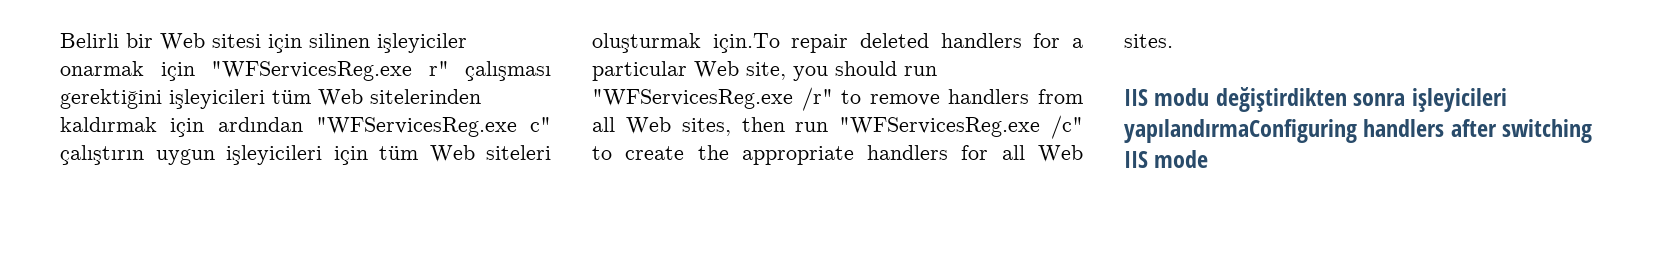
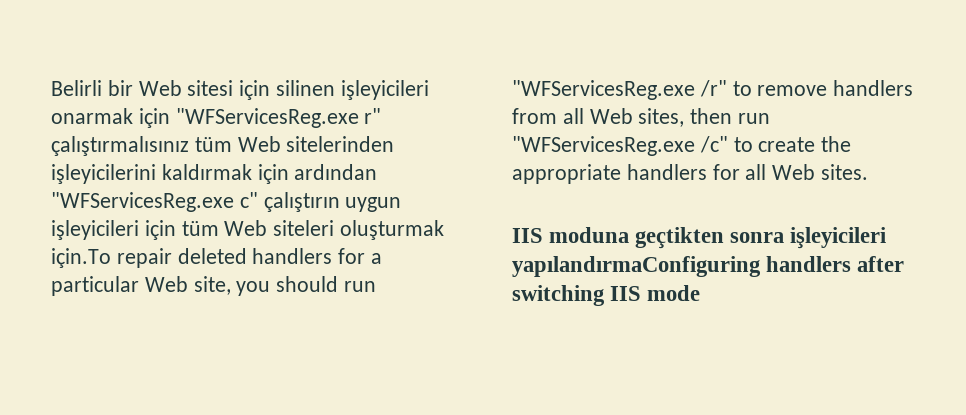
[377,33,467,53] işleyiciler -> [340,80,429,100] işleyicileri
[465,61,551,81] [60,89,265,109] çalışması gerektiğini işleyicileri -> [51,136,189,156] çalıştırmalısınız
(481, 96) none -> [51,164,156,184] işleyicilerini
[1154,87,1347,112] modu değiştirdikten -> [549,227,725,249] moduna geçtikten

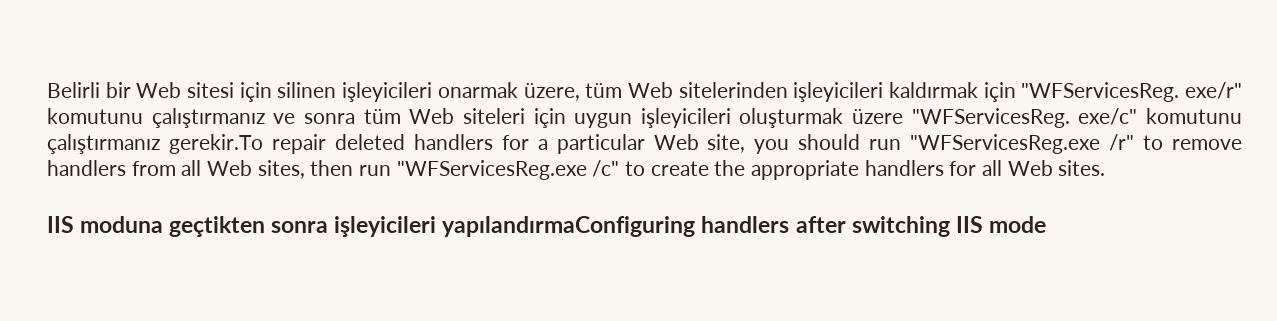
[138,108,382,128] [51,136,189,156] için "WFServicesReg.exe r" çalıştırmalısınız -> [523,83,580,101] üzere,
[51,164,156,184] işleyicilerini -> [793,82,884,102] işleyicileri
[294,164,378,180] [51,192,402,212] [51,220,445,240] [51,248,111,268] ardından "WFServicesReg.exe c" çalıştırın uygun işleyicileri için tüm Web siteleri oluşturmak için.To -> [1021,82,1242,102] [47,108,1242,128] [47,134,263,154] "WFServicesReg. exe/r" komutunu çalıştırmanız ve sonra tüm Web siteleri için uygun işleyicileri oluşturmak üzere "WFServicesReg. exe/c" komutunu çalıştırmanız gerekir.To

